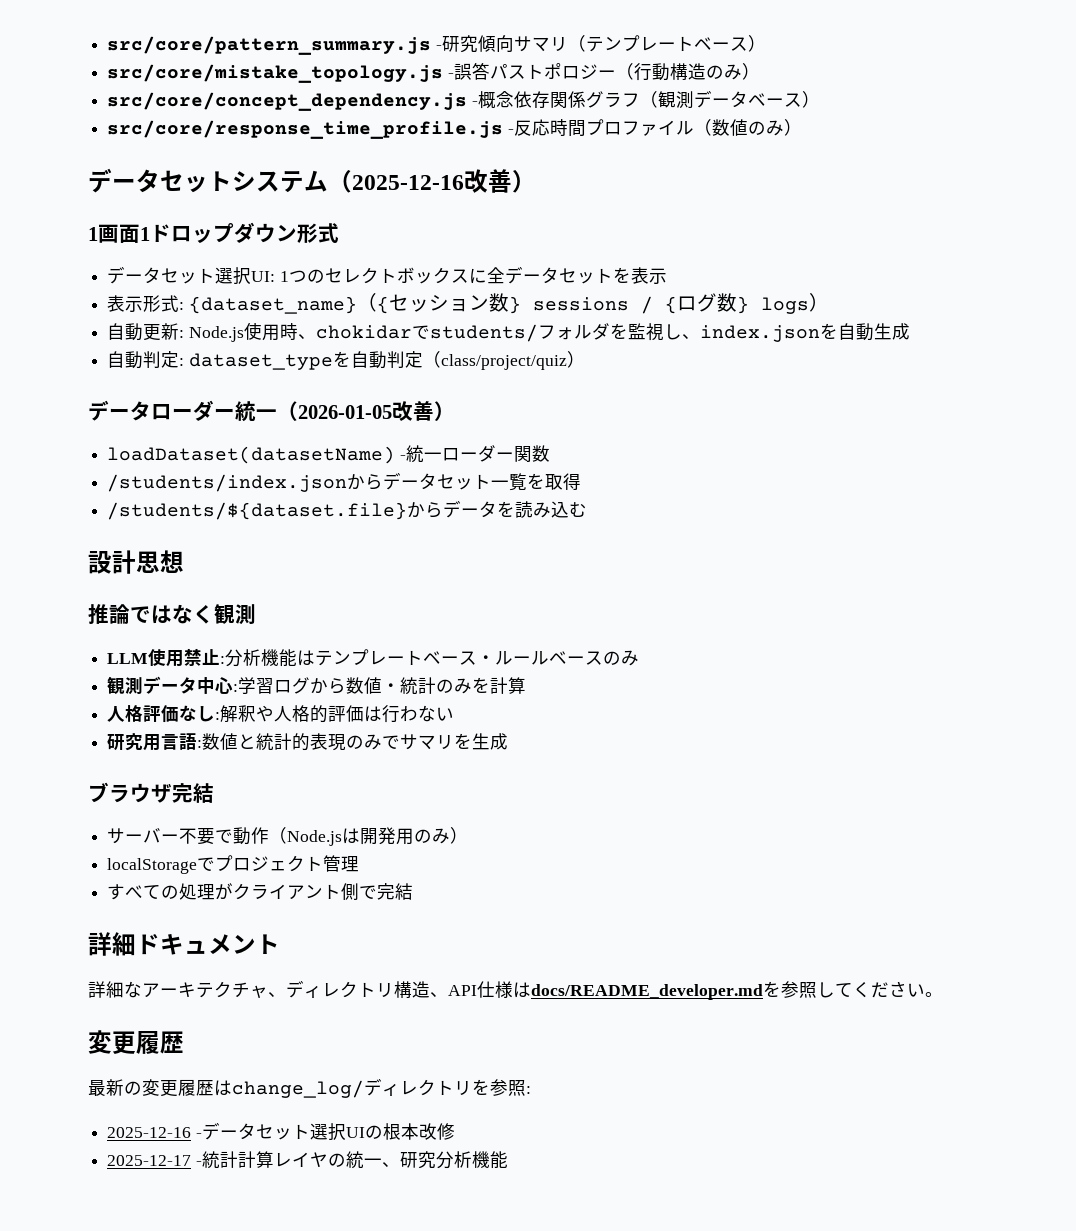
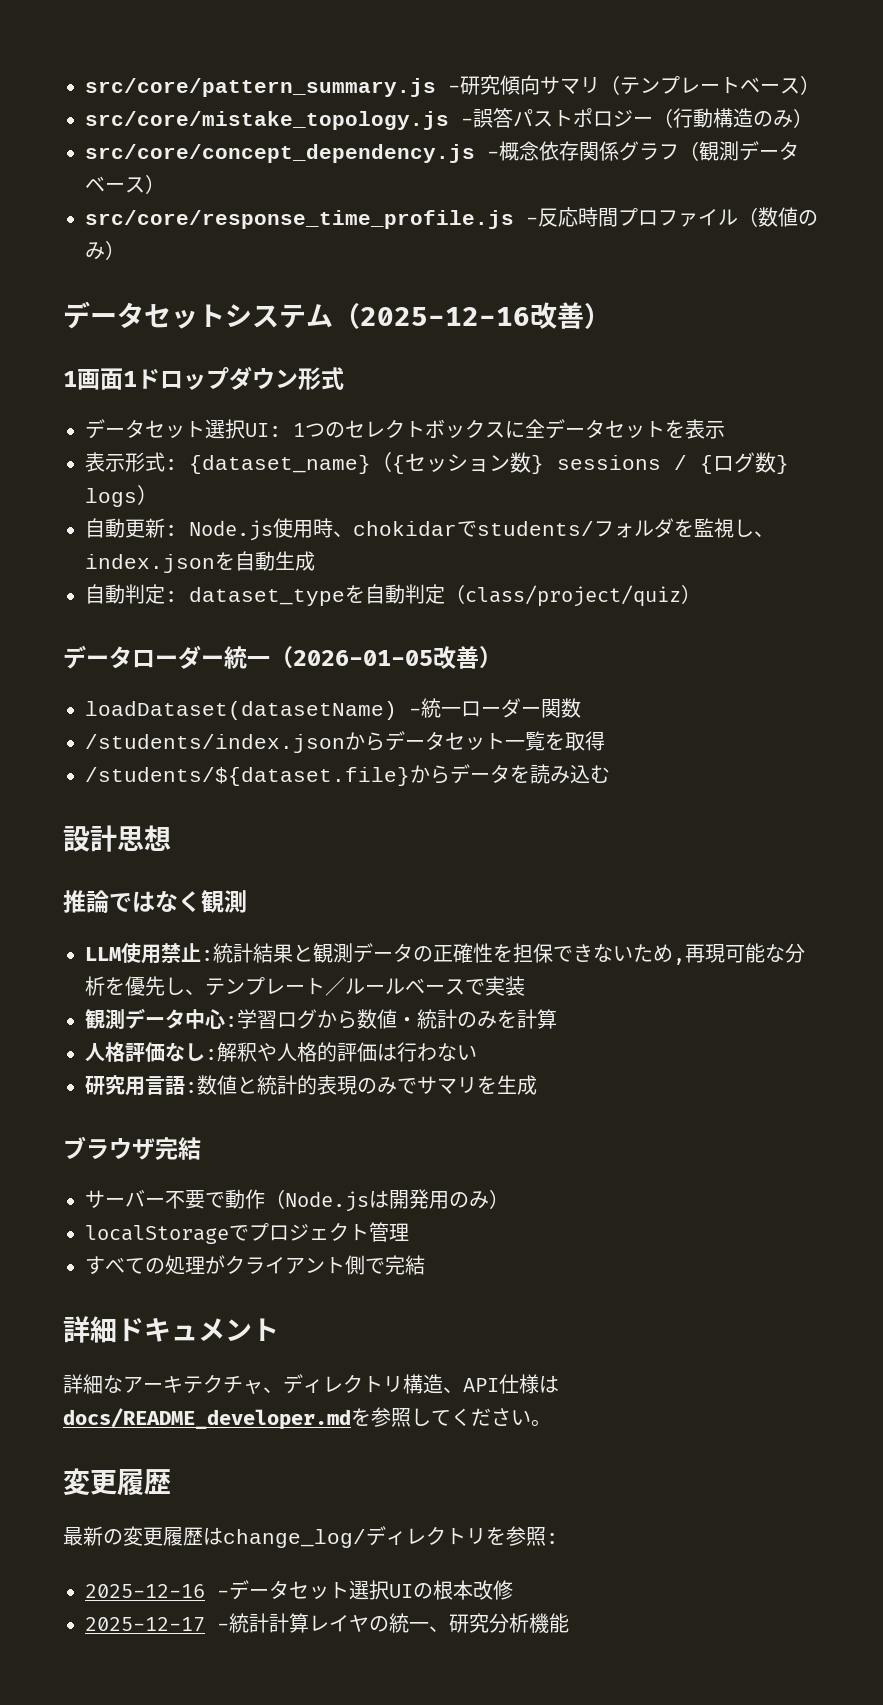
[225,649,496,667] 分析機能はテンプレートベース・ -> [213,943,805,965] [85,976,345,996] 統計結果と観測データの正確性を担保できないため,再現可能な分析を優先し、テンプレート／
[603,650,640,666] のみ -> [465,976,525,996] で実装

